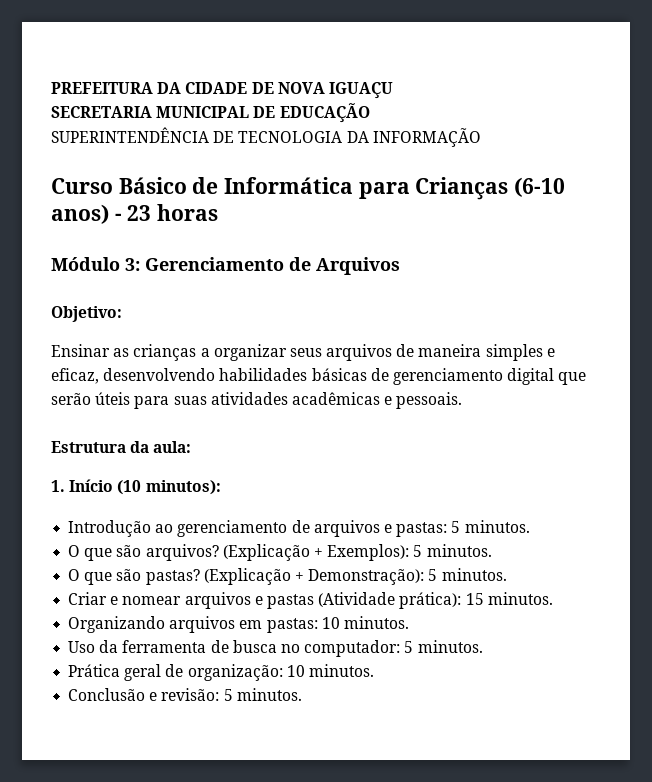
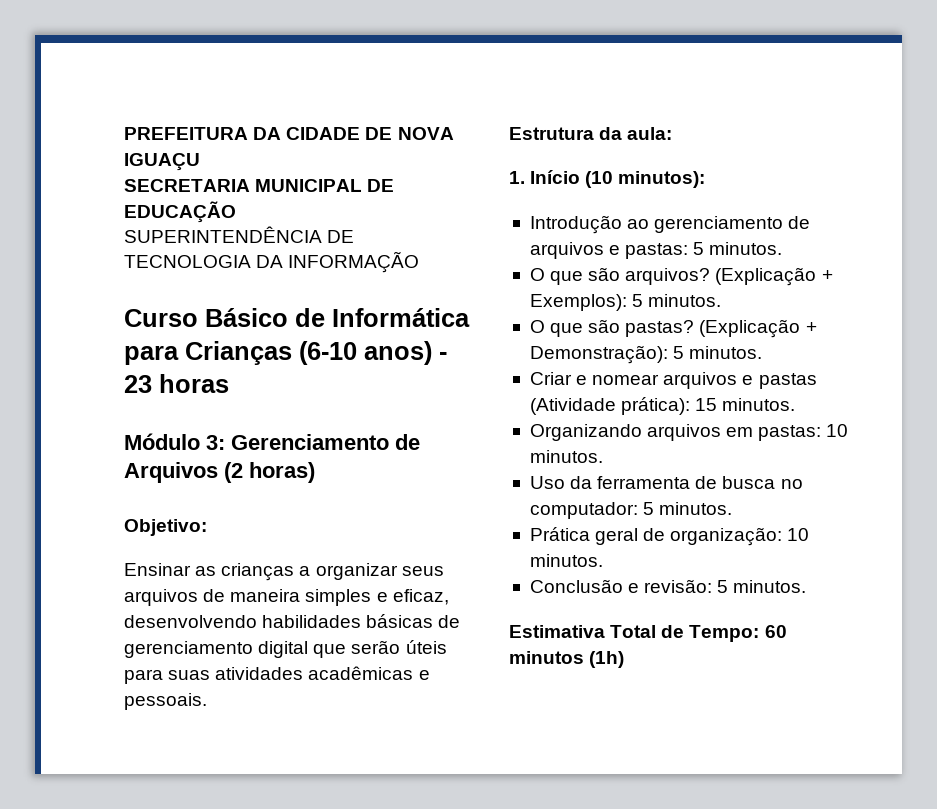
(400, 266) none -> [224,462,315,483] (2 horas)
(302, 694) none -> [509,625,787,642] [509,651,625,668] // Estimativa Total de Tempo: 60 minutos (1h)

